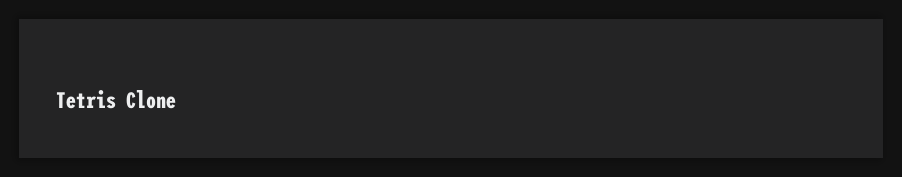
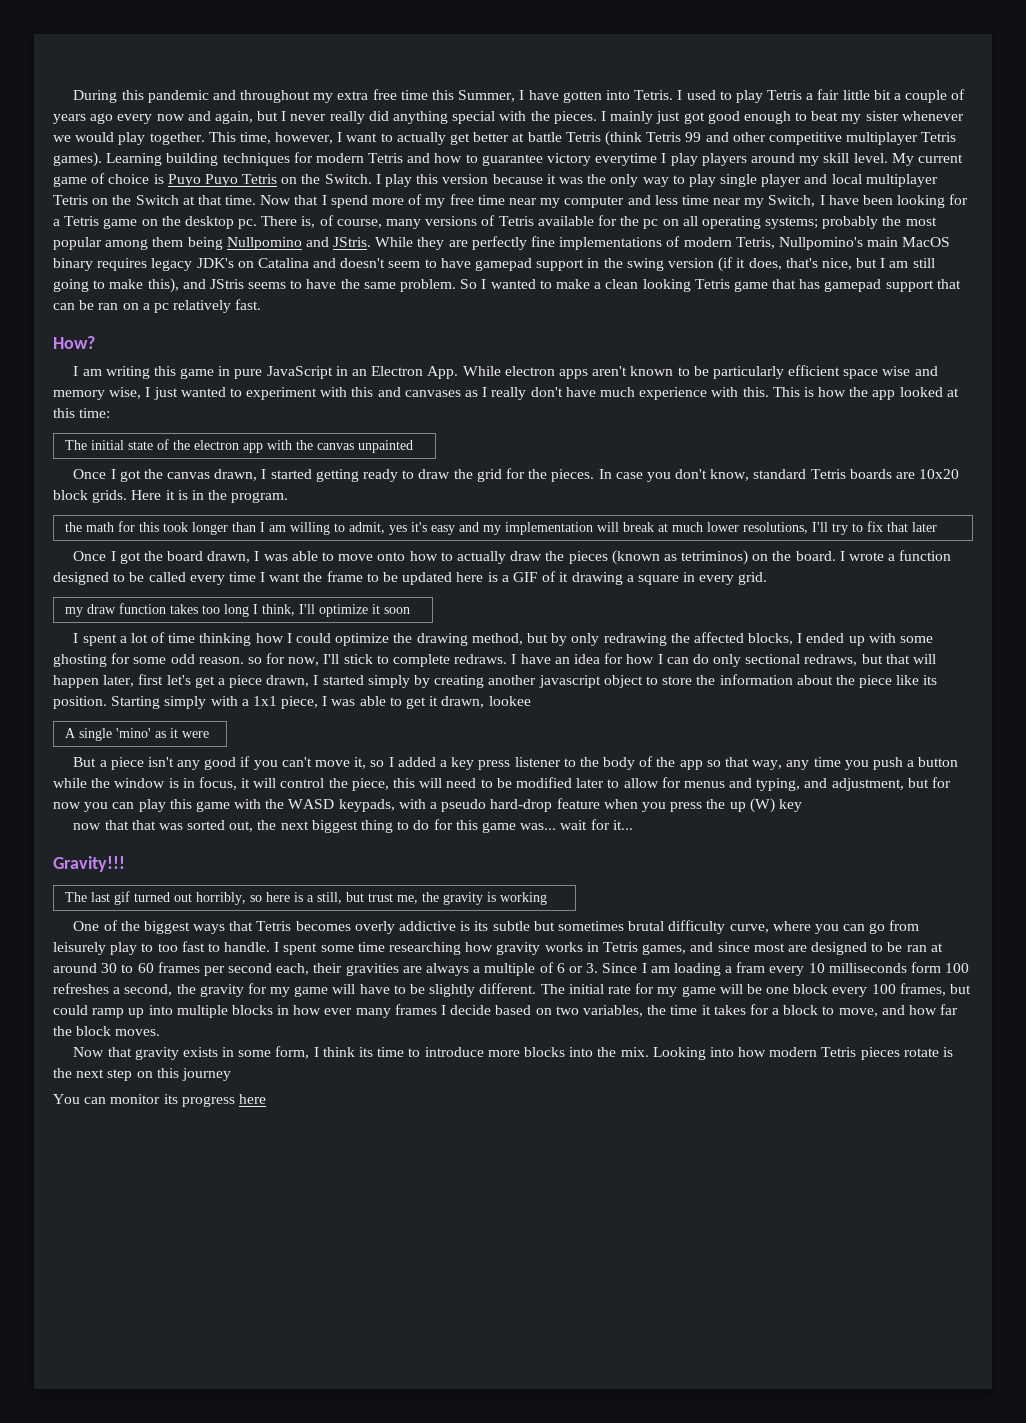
[56,90,176,109] Tetris Clone -> [73,89,966,103] [53,111,964,124] [53,131,957,146] [53,152,963,167] [53,173,938,187] [53,194,969,208] [53,215,937,229] [53,236,951,250] [53,257,935,272] [53,278,961,293] [53,299,262,313] [53,336,95,349] [73,365,938,379] [53,387,959,400] [53,408,111,418] [65,439,414,453] [73,468,960,482] [53,490,289,503] [65,521,938,535] [73,550,952,565] [53,571,768,585] [65,603,411,617] [73,632,933,646] [53,653,936,667] [53,674,938,688] [53,696,531,709] [65,728,210,741] [73,756,959,770] [53,777,951,791] [53,798,802,813] [73,819,633,833] [53,856,125,872] [65,891,548,905] [73,920,920,934] [53,941,943,955] [53,962,970,976] [53,983,971,997] [53,1004,959,1018] [53,1026,161,1036] [73,1046,953,1060] [53,1068,231,1081] [53,1094,266,1107] During this pandemic and throughout my extra free time this Summer, I have gotten into Tetris. I used to play Tetris a fair little bit a couple of years ago every now and again, but I never really did anything special with the pieces. I mainly just got good enough to beat my sister whenever we would play together. This time, however, I want to actually get better at battle Tetris (think Tetris 99 and other competitive multiplayer Tetris games). Learning building techniques for modern Tetris and how to guarantee victory everytime I play players around my skill level. My current game of choice is Puyo Puyo Tetris on the Switch. I play this version because it was the only way to play single player and local multiplayer Tetris on the Switch at that time. Now that I spend more of my free time near my computer and less time near my Switch, I have been looking for a Tetris game on the desktop pc. There is, of course, many versions of Tetris available for the pc on all operating systems; probably the most popular among them being Nullpomino and JStris. While they are perfectly fine implementations of modern Tetris, Nullpomino's main MacOS binary requires legacy JDK's on Catalina and doesn't seem to have gamepad support in the swing version (if it does, that's nice, but I am still going to make this), and JStris seems to have the same problem. So I wanted to make a clean looking Tetris game that has gamepad support that can be ran on a pc relatively fast. // How? // I am writing this game in pure JavaScript in an Electron App. While electron apps aren't known to be particularly efficient space wise and memory wise, I just wanted to experiment with this and canvases as I really don't have much experience with this. This is how the app looked at this time: // The initial state of the electron app with the canvas unpainted // Once I got the canvas drawn, I started getting ready to draw the grid for the pieces. In case you don't know, standard Tetris boards are 10x20 block grids. Here it is in the program. // the math for this took longer than I am willing to admit, yes it's easy and my implementation will break at much lower resolutions, I'll try to fix that later // Once I got the board drawn, I was able to move onto how to actually draw the pieces (known as tetriminos) on the board. I wrote a function designed to be called every time I want the frame to be updated here is a GIF of it drawing a square in every grid. // my draw function takes too long I think, I'll optimize it soon // I spent a lot of time thinking how I could optimize the drawing method, but by only redrawing the affected blocks, I ended up with some ghosting for some odd reason. so for now, I'll stick to complete redraws. I have an idea for how I can do only sectional redraws, but that will happen later, first let's get a piece drawn, I started simply by creating another javascript object to store the information about the piece like its position. Starting simply with a 1x1 piece, I was able to get it drawn, lookee // A single 'mino' as it were // But a piece isn't any good if you can't move it, so I added a key press listener to the body of the app so that way, any time you push a button while the window is in focus, it will control the piece, this will need to be modified later to allow for menus and typing, and adjustment, but for now you can play this game with the WASD keypads, with a pseudo hard-drop feature when you press the up (W) key // now that that was sorted out, the next biggest thing to do for this game was... wait for it... // Gravity!!! // The last gif turned out horribly, so here is a still, but trust me, the gravity is working // One of the biggest ways that Tetris becomes overly addictive is its subtle but sometimes brutal difficulty curve, where you can go from leisurely play to too fast to handle. I spent some time researching how gravity works in Tetris games, and since most are designed to be ran at around 30 to 60 frames per second each, their gravities are always a multiple of 6 or 3. Since I am loading a fram every 10 milliseconds form 100 refreshes a second, the gravity for my game will have to be slightly different. The initial rate for my game will be one block every 100 frames, but could ramp up into multiple blocks in how ever many frames I decide based on two variables, the time it takes for a block to move, and how far the block moves. // Now that gravity exists in some form, I think its time to introduce more blocks into the mix. Looking into how modern Tetris pieces rotate is the next step on this journey // You can monitor its progress here

